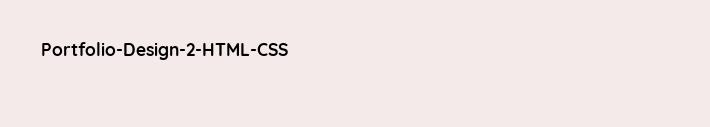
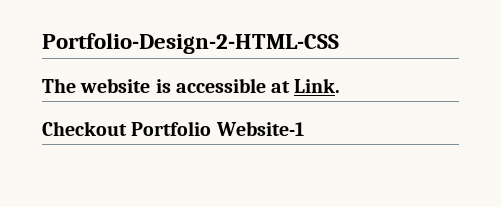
(288, 51) none -> [42,78,341,93] [42,121,304,136] // The website is accessible at Link. // Checkout Portfolio Website-1

